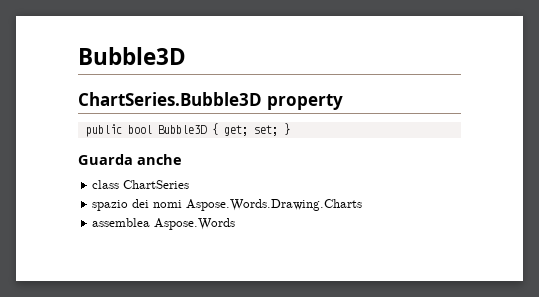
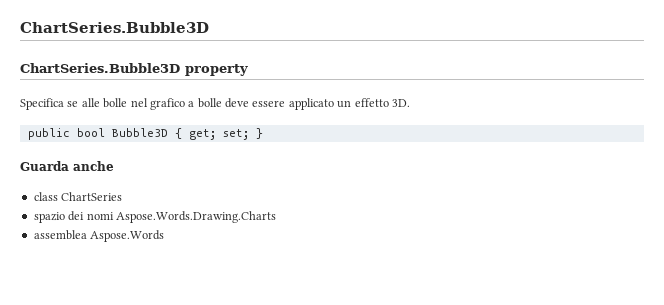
[78,47,186,65] Bubble3D -> [20,22,209,33] ChartSeries.Bubble3D
(343, 102) none -> [20,98,410,110] // Specifica se alle bolle nel grafico a bolle deve essere applicato un effetto 3D.

